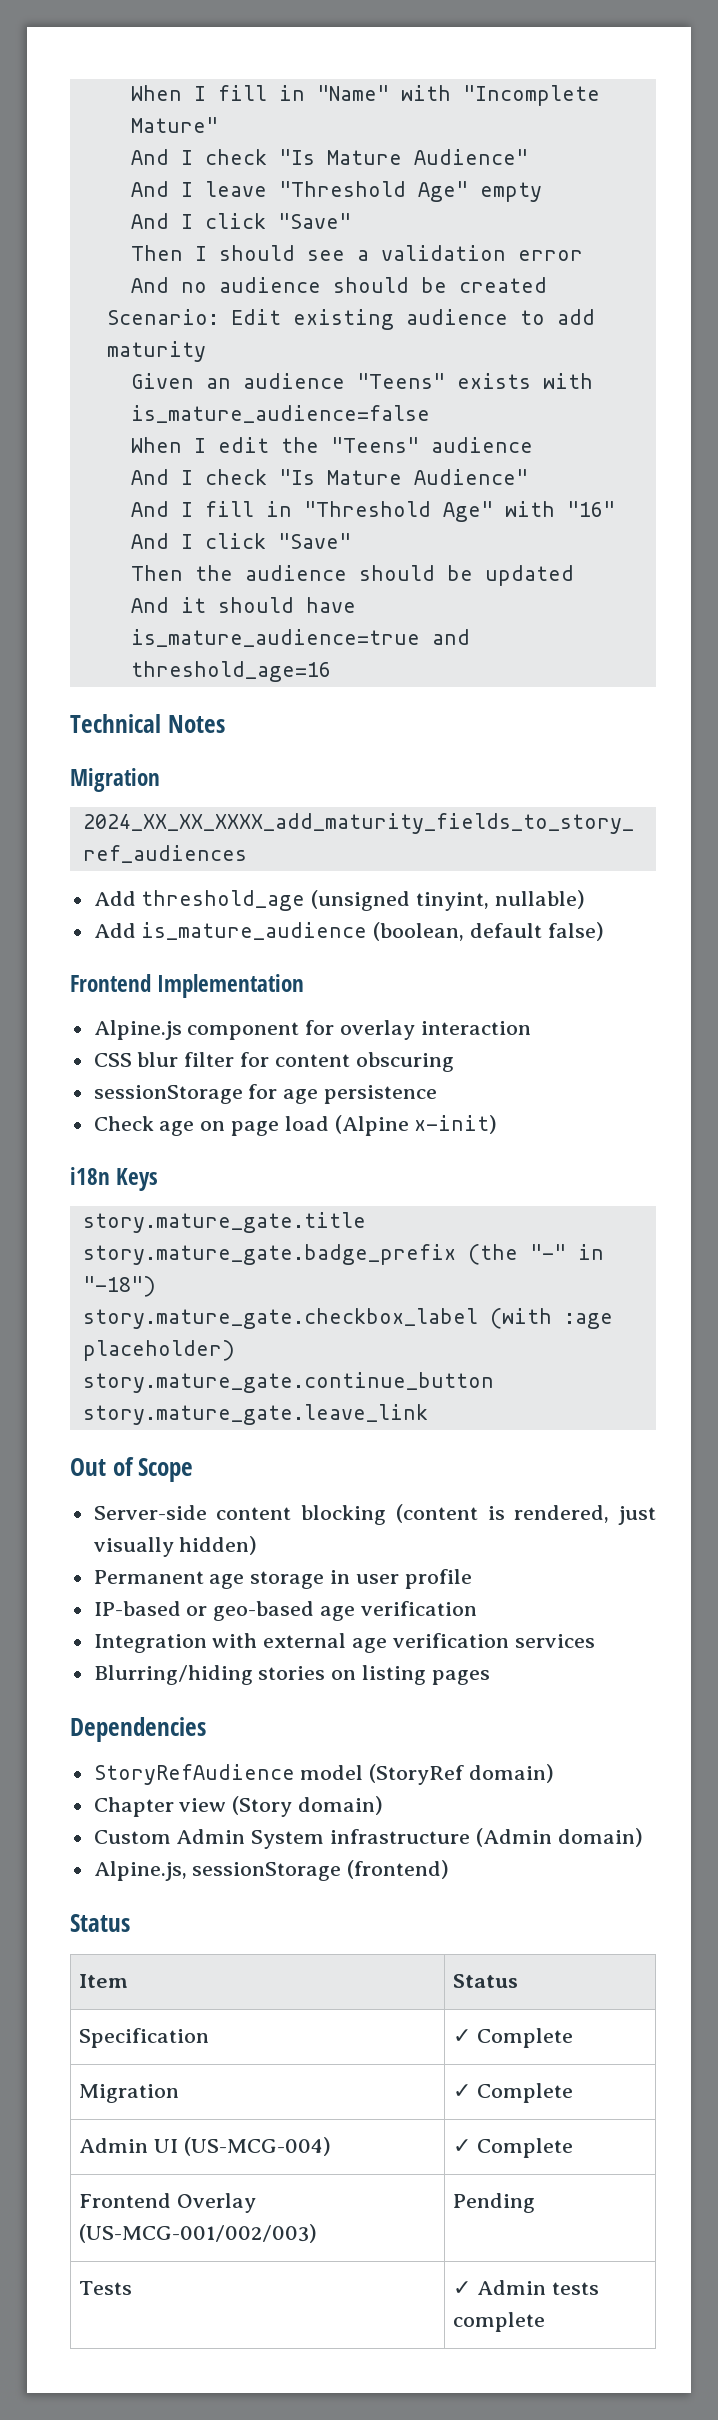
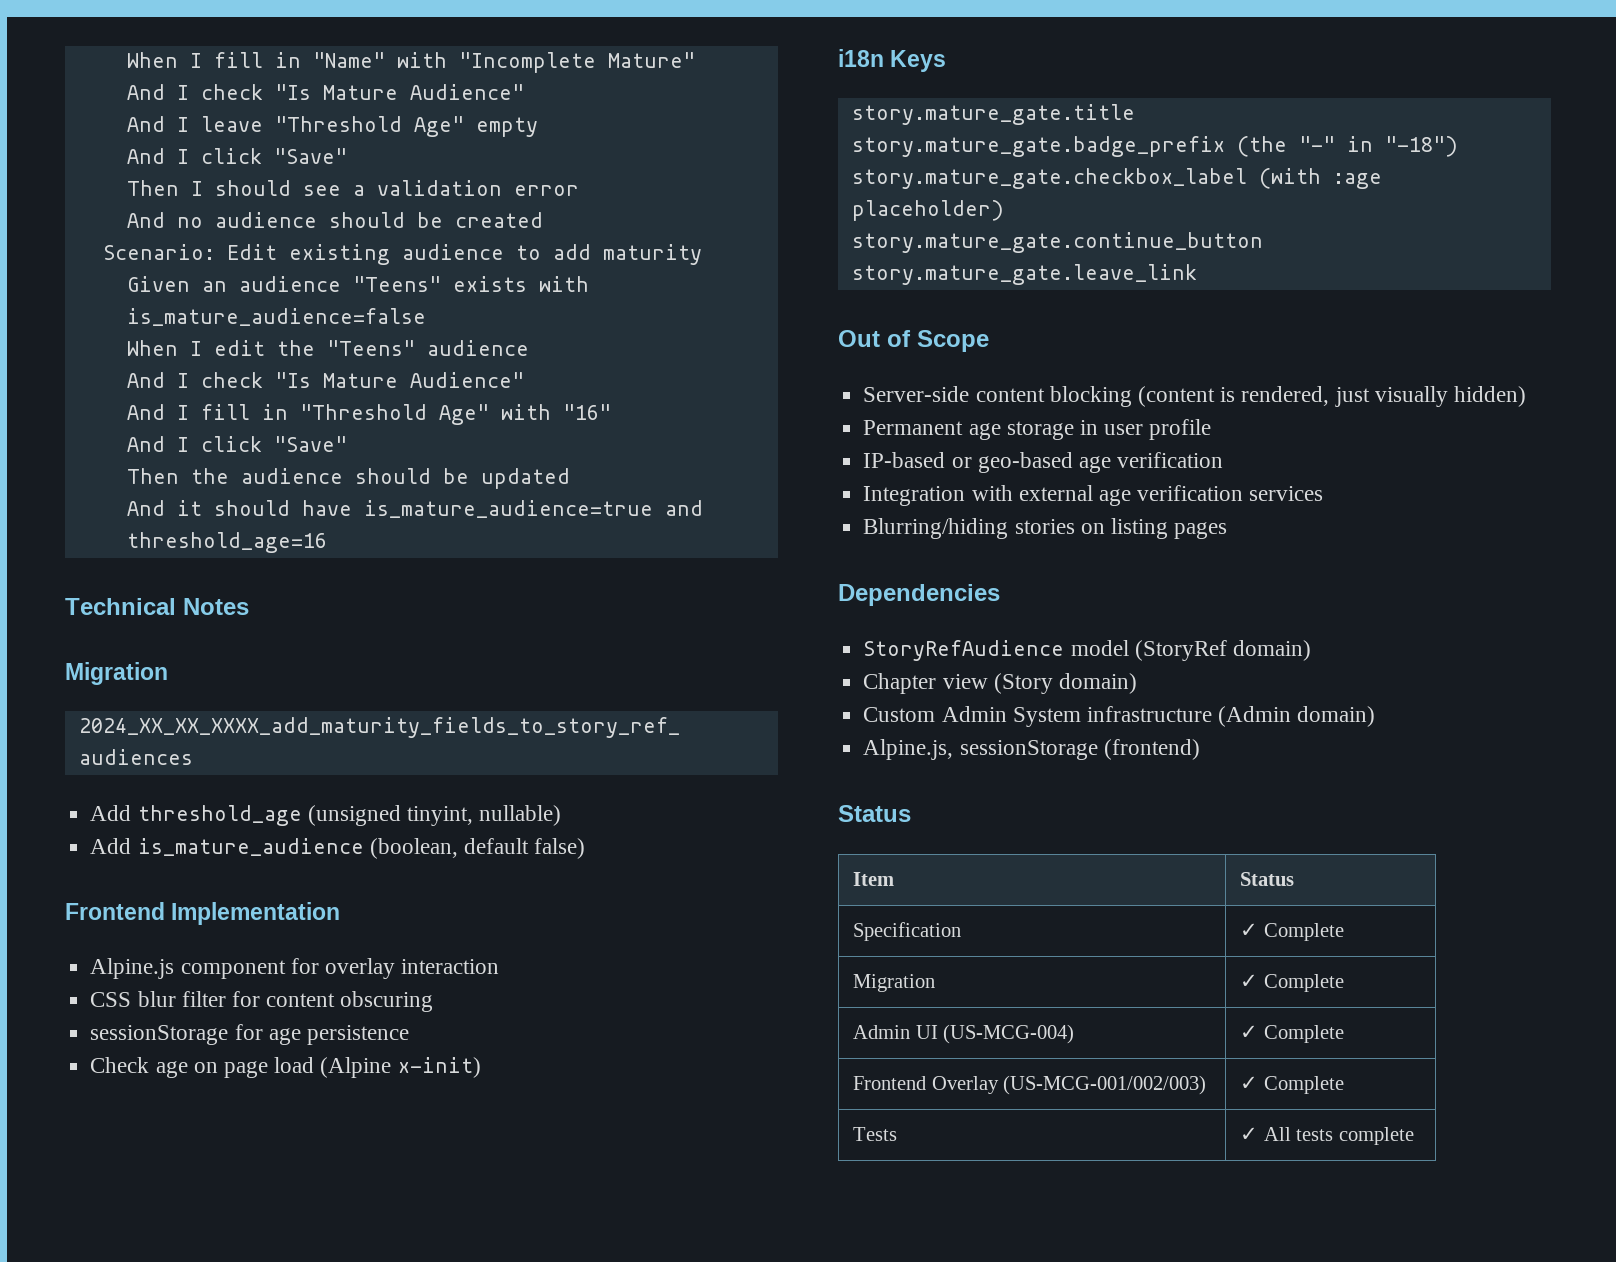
[452,2193,535,2213] Pending -> [1240,1076,1344,1094] ✓ Complete
[476,2280,546,2295] Admin -> [1263,1127,1291,1141] All

